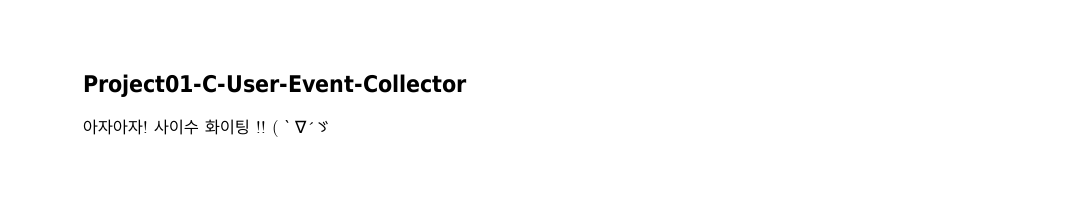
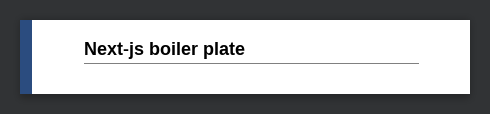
[83,74,467,97] [83,119,331,137] Project01-C-User-Event-Collector // 아자아자! 사이수 화이팅 !! (｀∇´ゞ -> [84,42,245,59] Next-js boiler plate

